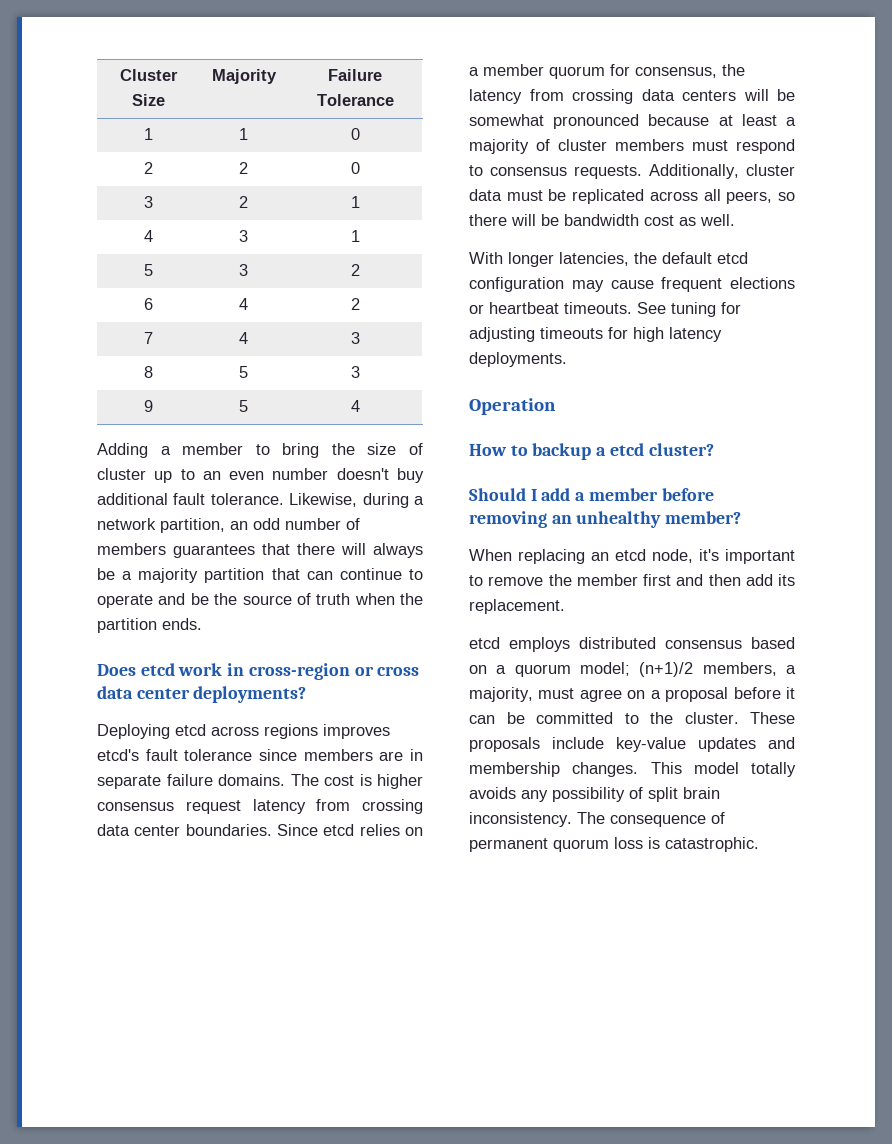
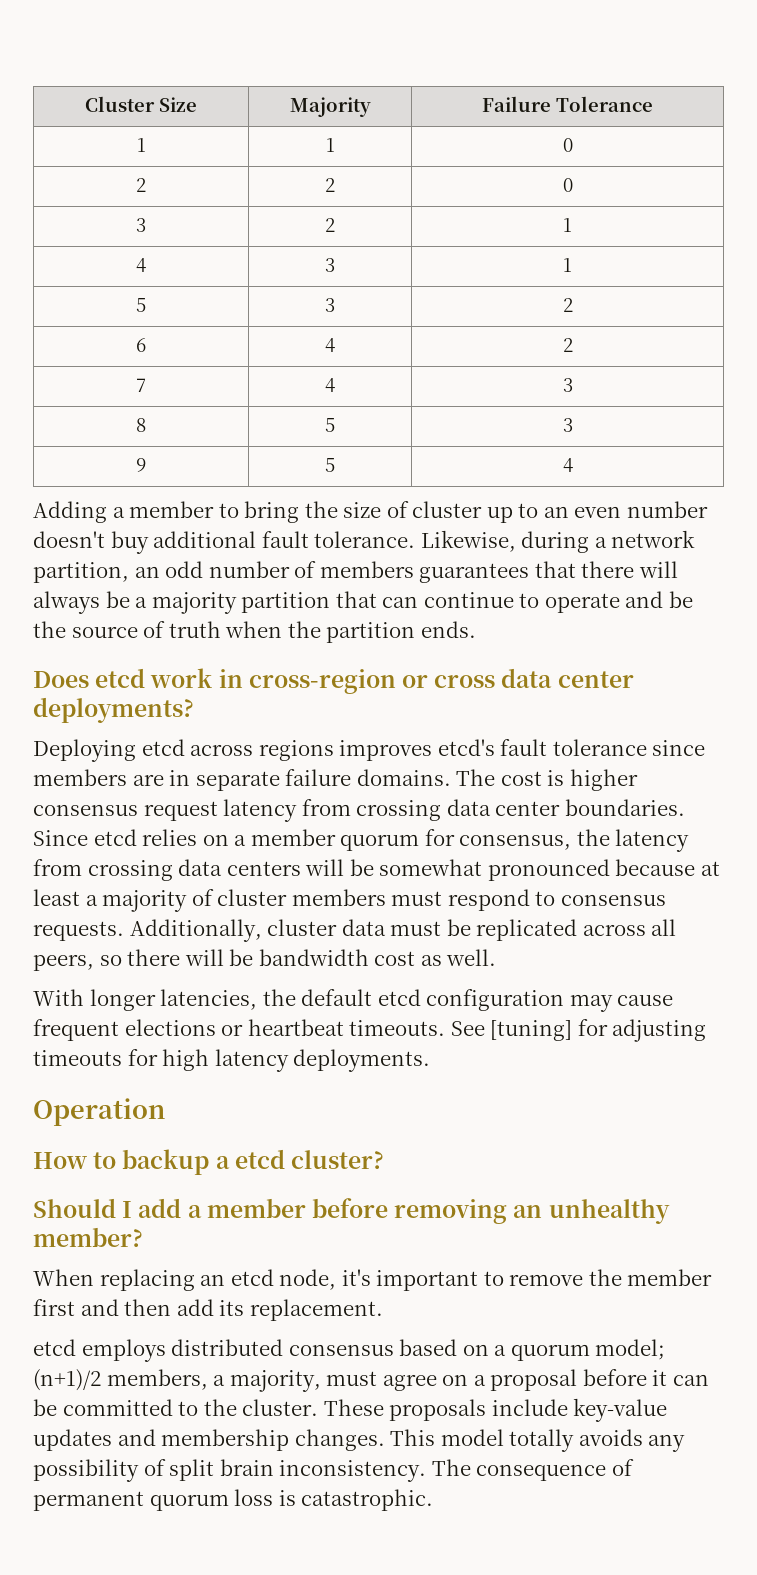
[671,302,716,317] tuning -> [490,1020,573,1041] [tuning]

